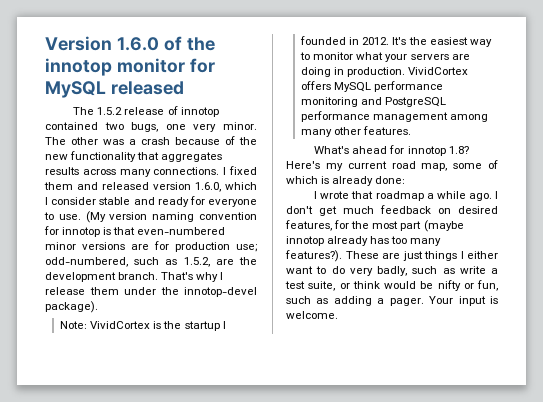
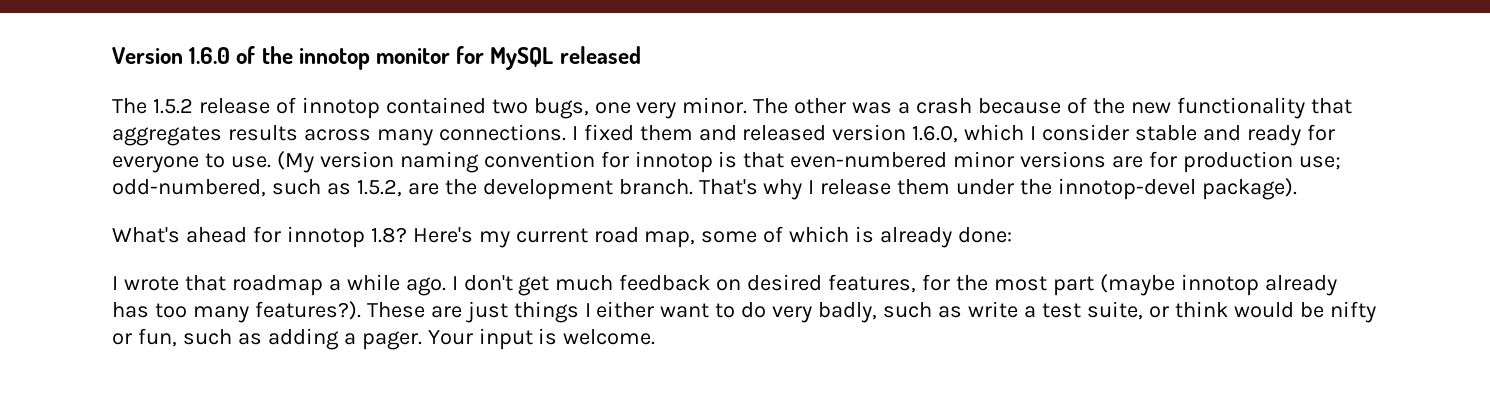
[60,321,226,331] [300,36,492,47] [300,52,470,62] [301,67,469,77] [301,81,444,92] [301,97,447,107] [301,111,489,122] [301,126,412,137] // Note: VividCortex is the startup I founded in 2012. It's the easiest way to monitor what your servers are doing in production. VividCortex offers MySQL performance monitoring and PostgreSQL performance management among many other features. -> (1298, 189) none

